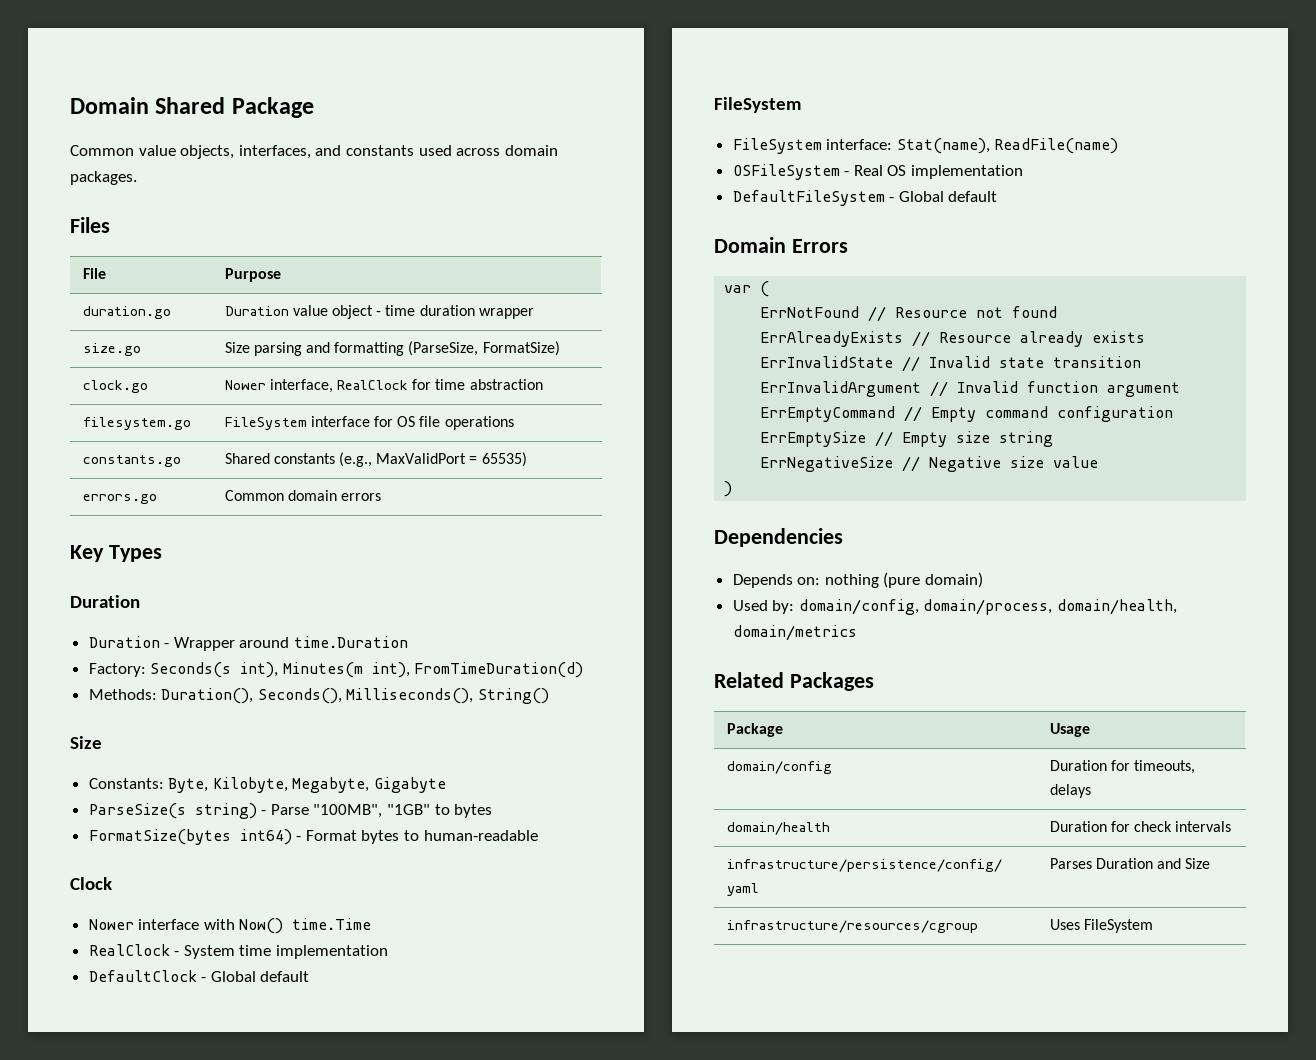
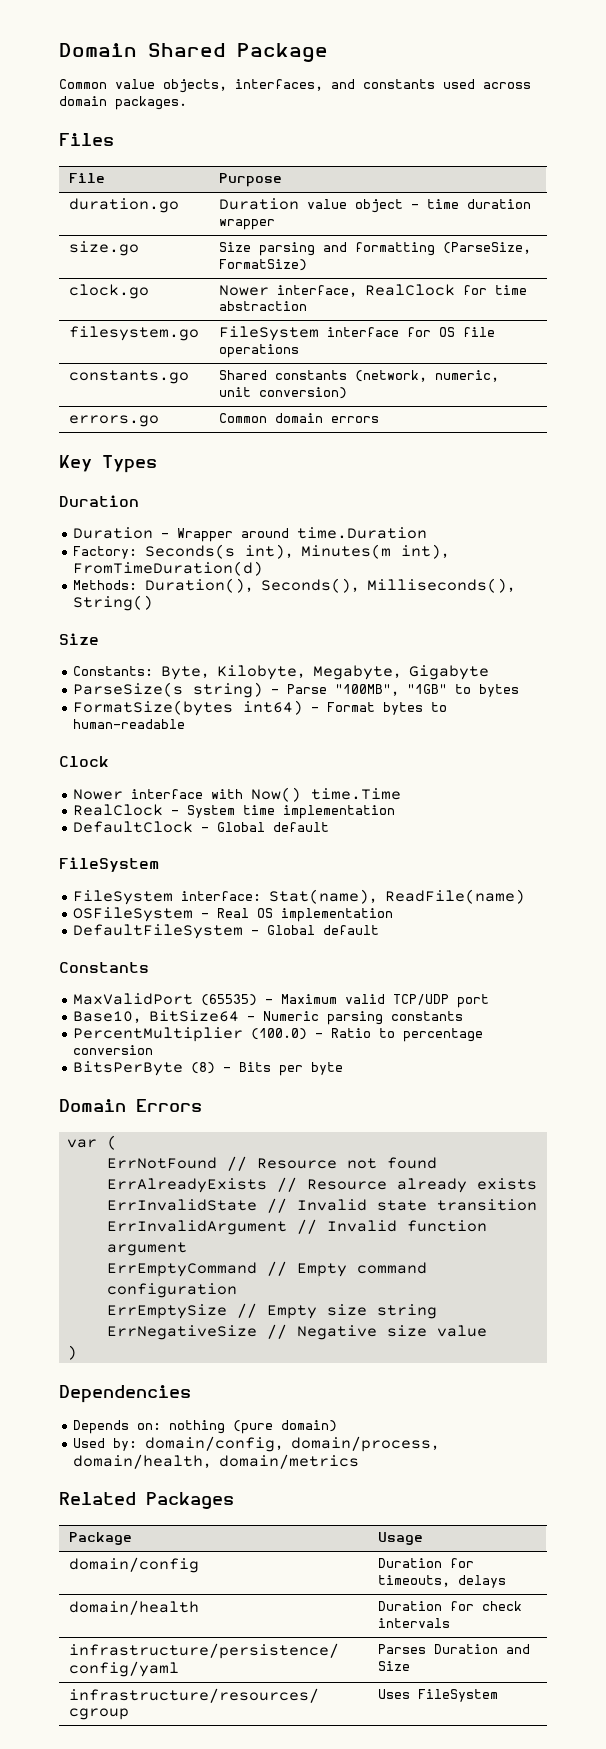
[339,452,527,467] (e.g., MaxValidPort = 65535) -> [354,370,499,382] [218,387,347,399] (network, numeric, unit conversion)
(998, 196) none -> [59,962,149,973] [73,993,490,1008] [73,1010,464,1025] [73,1027,484,1042] [73,1045,154,1055] [73,1061,344,1076] // Constants // MaxValidPort (65535) - Maximum valid TCP/UDP port // Base10, BitSize64 - Numeric parsing constants // PercentMultiplier (100.0) - Ratio to percentage conversion // BitsPerByte (8) - Bits per byte

